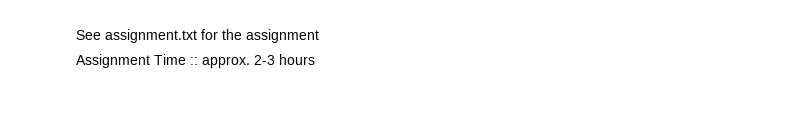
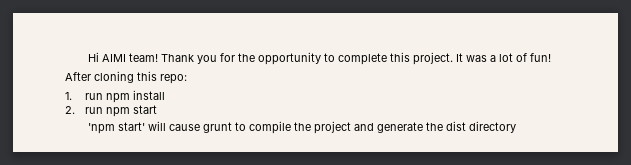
[76,29,319,43] [76,54,315,68] See assignment.txt for the assignment // Assignment Time :: approx. 2-3 hours -> [87,52,551,65] [65,71,187,84] [65,90,165,103] [65,105,157,117] [87,121,516,134] Hi AIMI team! Thank you for the opportunity to complete this project. It was a lot of fun! // After cloning this repo: // 1. run npm install // 2. run npm start // 'npm start' will cause grunt to compile the project and generate the dist directory

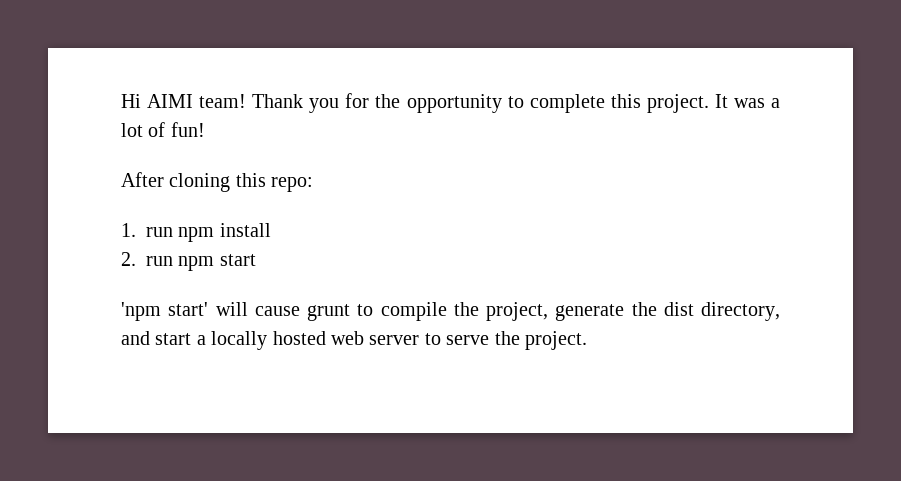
[313,121,374,134] project and -> [486,302,548,321] project,
[468,121,516,133] directory -> [701,302,780,321] [121,331,587,350] directory, and start a locally hosted web server to serve the project.

